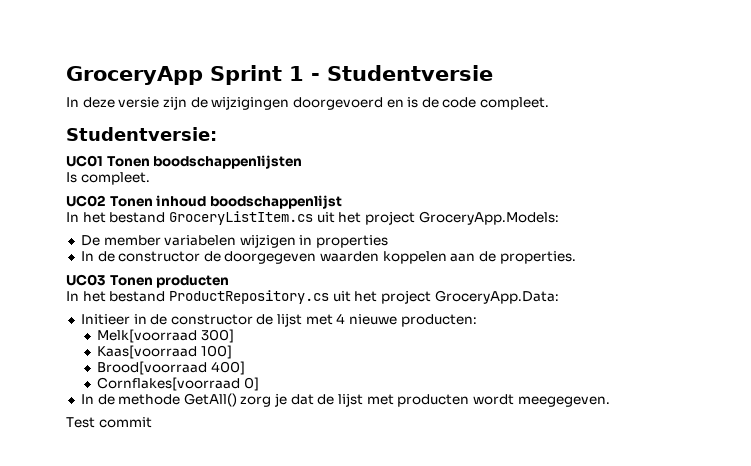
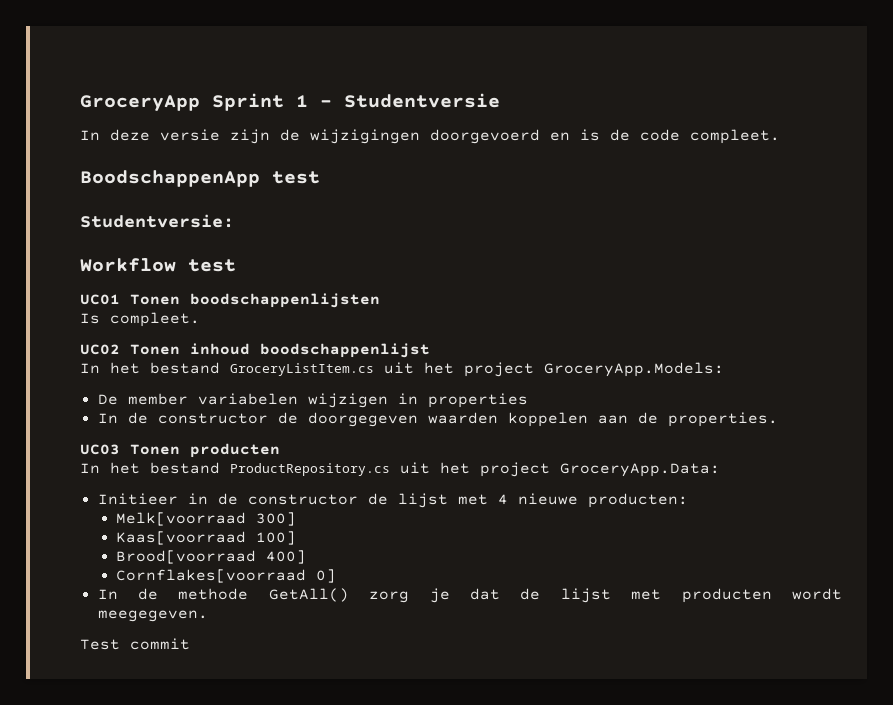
(550, 103) none -> [80,170,320,187] // BoodschappenApp test
(217, 134) none -> [80,258,236,272] // Workflow test

